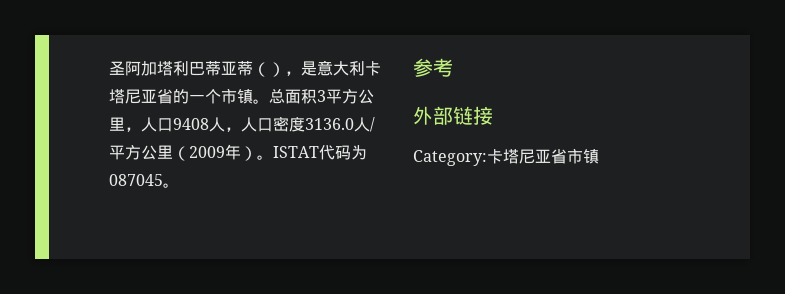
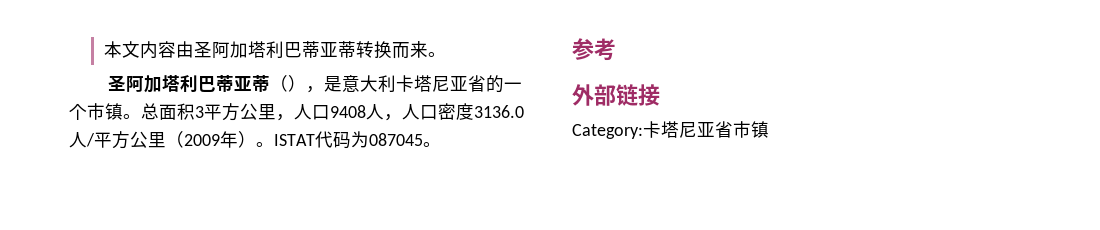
(109, 68) none -> [103,41,446,59] 本文内容由圣阿加塔利巴蒂亚蒂转换而来。 //

